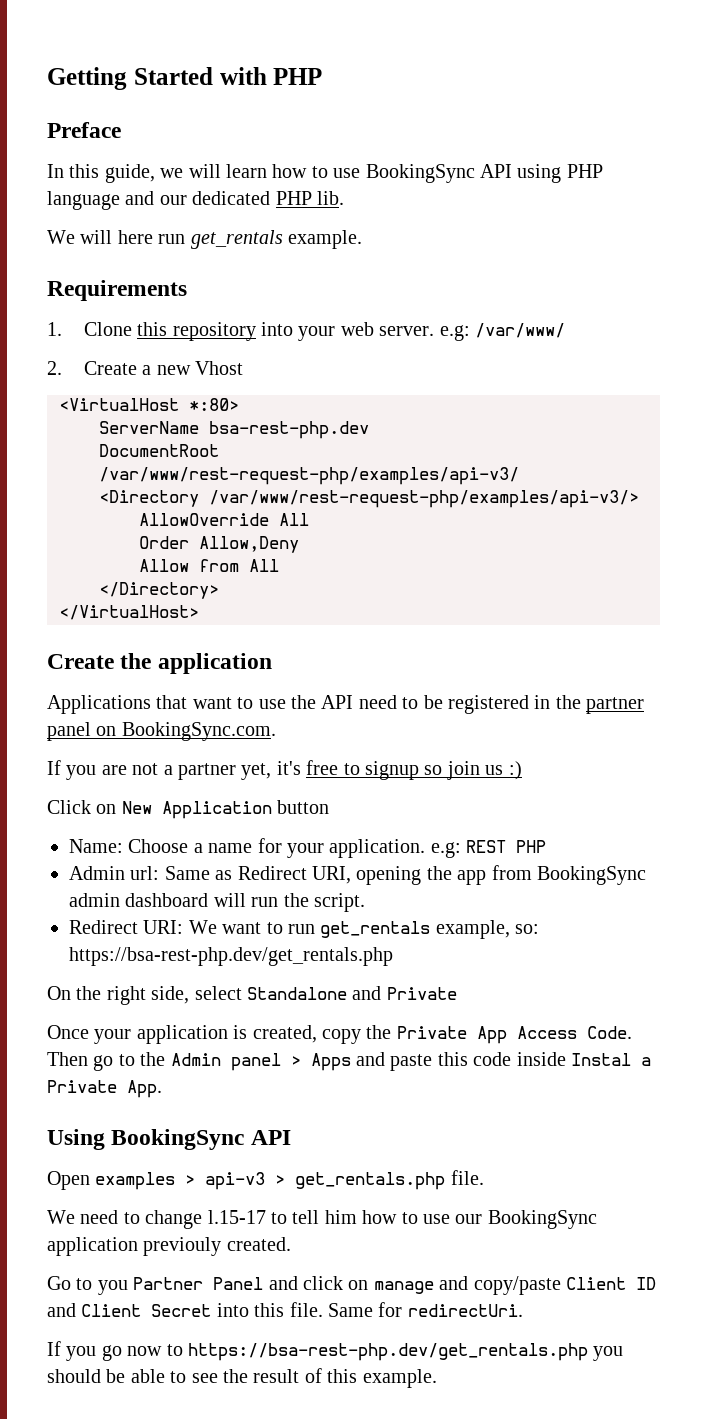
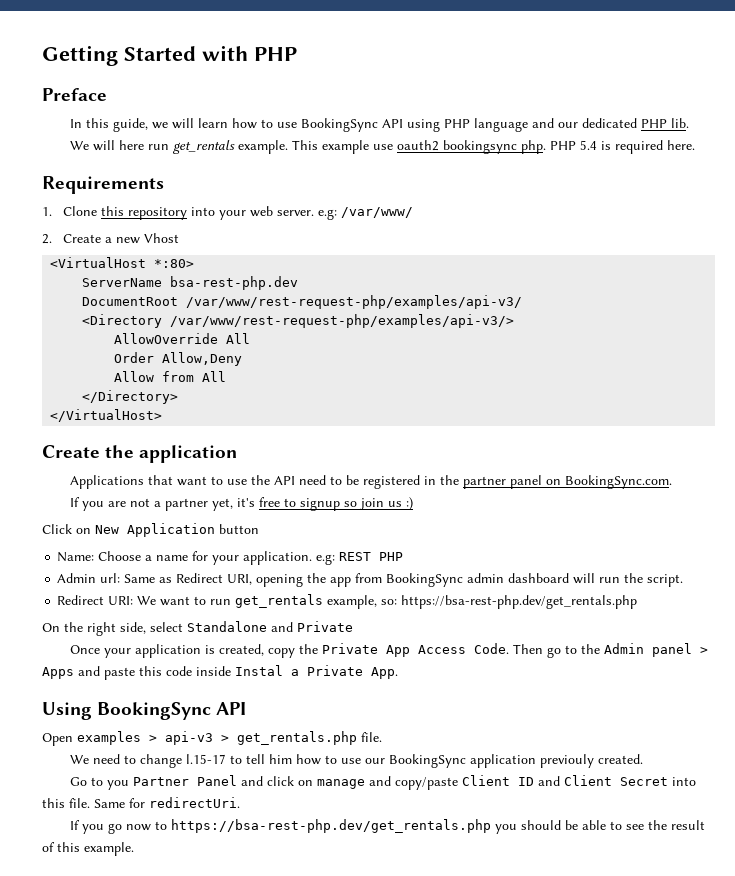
(362, 239) none -> [292,140,696,154] This example use oauth2 bookingsync php. PHP 5.4 is required here.

